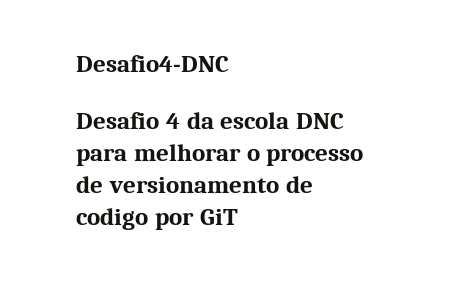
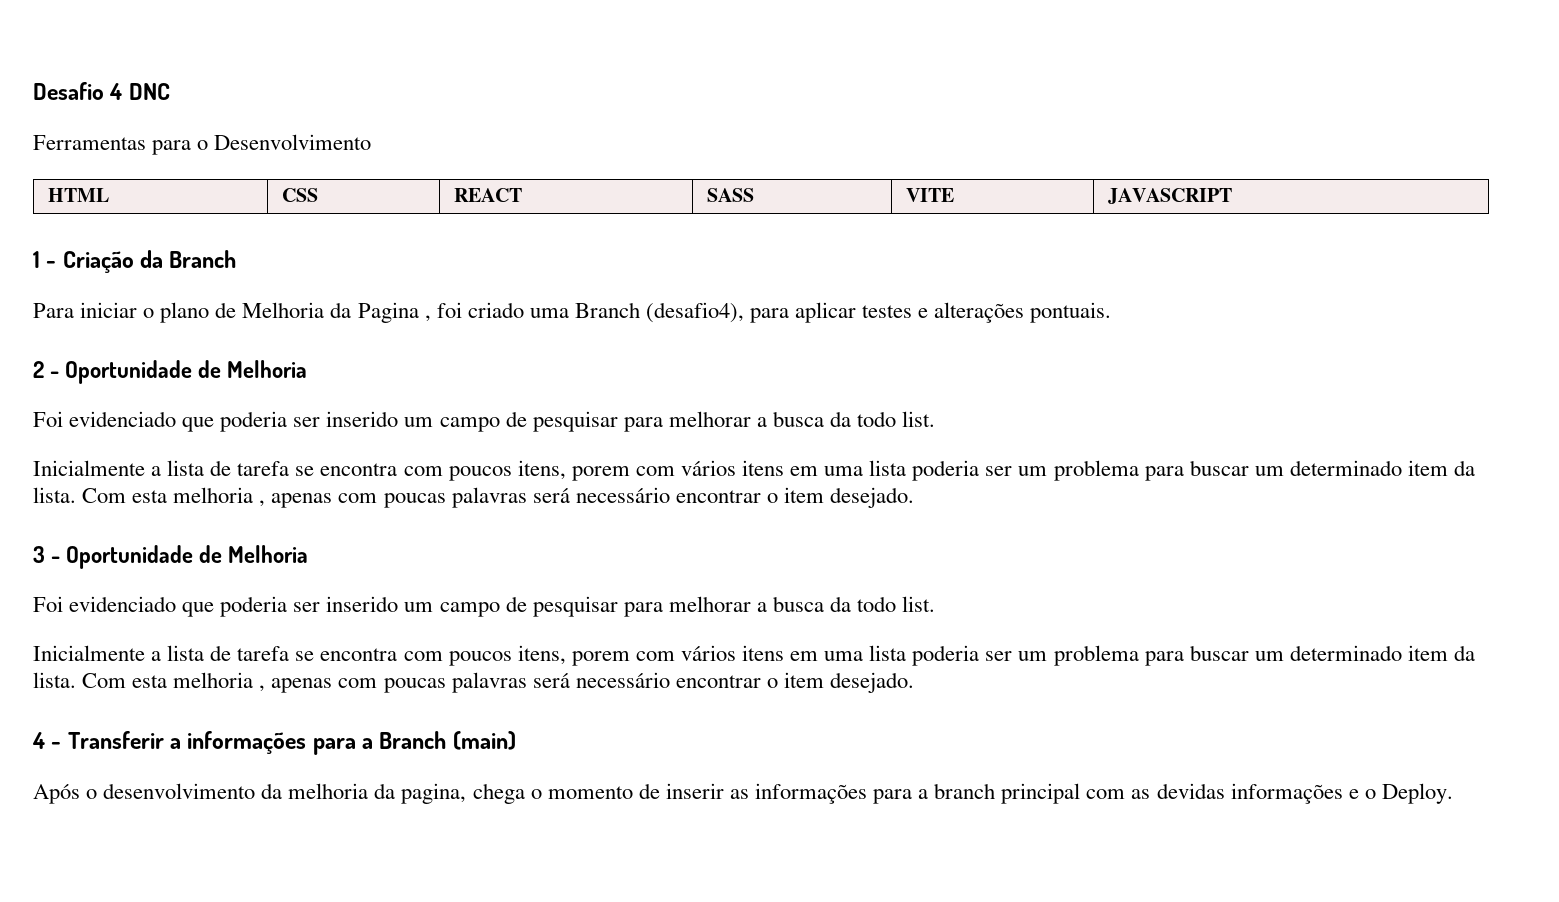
[76,55,229,72] Desafio4-DNC // -> (33, 91) none
[186,112,344,129] [76,144,364,166] [76,176,313,193] [76,208,238,230] da escola DNC para melhorar o processo de versionamento de codigo por GiT -> [128,83,170,100] [33,134,372,155] [48,188,110,202] [282,188,319,202] [454,188,523,202] [707,188,755,202] [906,188,955,202] [1108,188,1233,204] [33,250,237,273] [33,302,1112,323] [33,360,308,384] [33,411,936,432] [33,460,1475,481] [33,487,915,508] [33,545,309,569] [33,596,936,617] [33,645,1475,666] [33,672,915,693] [32,731,516,755] [33,783,1453,804] DNC // Ferramentas para o Desenvolvimento // HTML | CSS | REACT | SASS | VITE | JAVASCRIPT // 1 - Criação da Branch // Para iniciar o plano de Melhoria da Pagina , foi criado uma Branch (desafio4), para aplicar testes e alterações pontuais. // 2 - Oportunidade de Melhoria // Foi evidenciado que poderia ser inserido um campo de pesquisar para melhorar a busca da todo list. // Inicialmente a lista de tarefa se encontra com poucos itens, porem com vários itens em uma lista poderia ser um problema para buscar um determinado item da lista. Com esta melhoria , apenas com poucas palavras será necessário encontrar o item desejado. // 3 - Oportunidade de Melhoria // Foi evidenciado que poderia ser inserido um campo de pesquisar para melhorar a busca da todo list. // Inicialmente a lista de tarefa se encontra com poucos itens, porem com vários itens em uma lista poderia ser um problema para buscar um determinado item da lista. Com esta melhoria , apenas com poucas palavras será necessário encontrar o item desejado. // 4 - Transferir a informações para a Branch (main) // Após o desenvolvimento da melhoria da pagina, chega o momento de inserir as informações para a branch principal com as devidas informações e o Deploy.

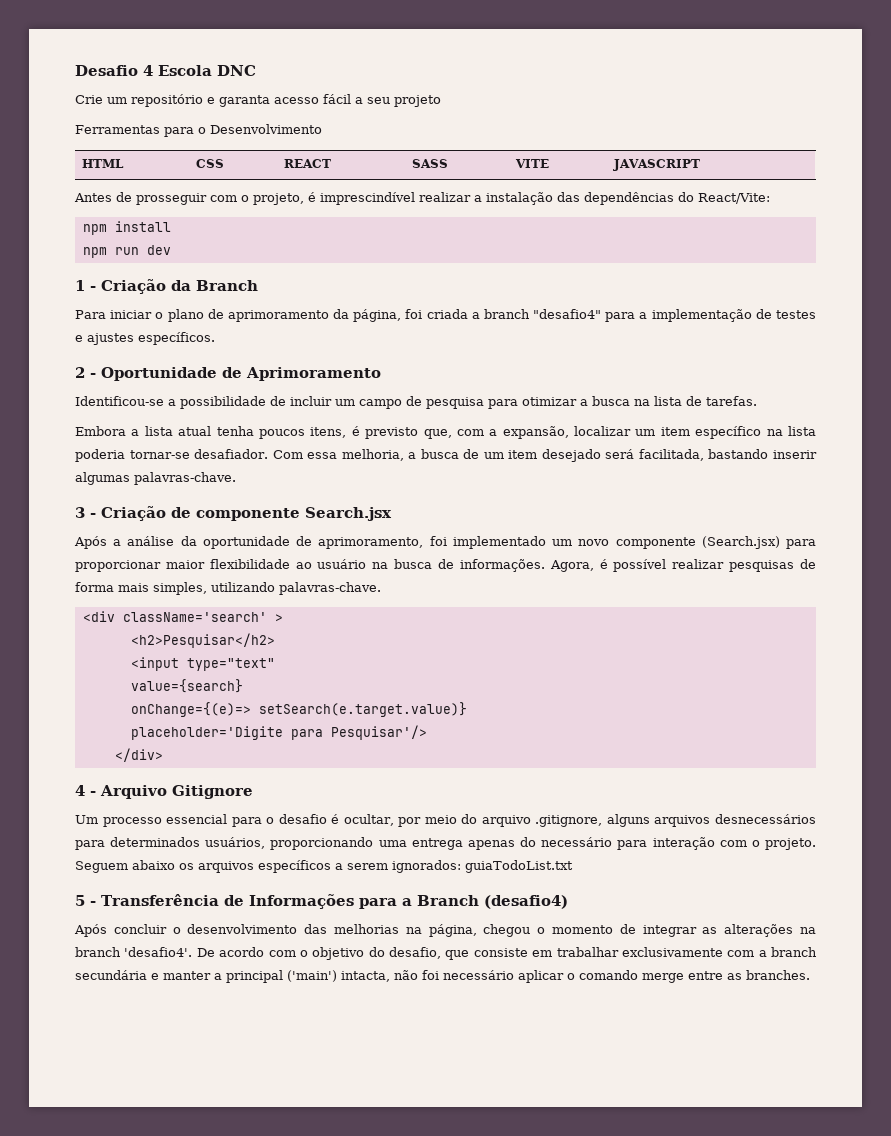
(123, 91) none -> [158,65,212,76] Escola
(170, 91) none -> [75,94,441,107] // Crie um repositório e garanta acesso fácil a seu projeto
(1233, 196) none -> [74,192,770,205] [82,221,171,235] [82,245,171,258] // Antes de prosseguir com o projeto, é imprescindível realizar a instalação das dependências do React/Vite: // npm install // npm run dev
[242,302,1112,323] [33,360,308,384] [33,411,936,432] [33,460,1475,481] [33,487,915,508] [33,545,309,569] [33,596,936,617] [33,645,1475,666] [33,672,915,693] [32,731,307,754] Melhoria da Pagina , foi criado uma Branch (desafio4), para aplicar testes e alterações pontuais. // 2 - Oportunidade de Melhoria // Foi evidenciado que poderia ser inserido um campo de pesquisar para melhorar a busca da todo list. // Inicialmente a lista de tarefa se encontra com poucos itens, porem com vários itens em uma lista poderia ser um problema para buscar um determinado item da lista. Com esta melhoria , apenas com poucas palavras será necessário encontrar o item desejado. // 3 - Oportunidade de Melhoria // Foi evidenciado que poderia ser inserido um campo de pesquisar para melhorar a busca da todo list. // Inicialmente a lista de tarefa se encontra com poucos itens, porem com vários itens em uma lista poderia ser um problema para buscar um determinado item da lista. Com esta melhoria , apenas com poucas palavras será necessário encontrar o item desejado. // 4 - Transferir a informações -> [227,309,816,322] [75,332,215,345] [75,367,381,381] [75,396,757,409] [75,426,817,439] [75,449,817,462] [75,472,236,485] [75,506,392,521] [74,536,817,549] [75,559,816,572] [75,582,381,595] [82,611,283,622] [130,633,275,648] [130,657,275,671] [130,679,243,693] [130,702,467,717] [130,725,427,740] [114,748,163,762] [75,785,253,799] [75,814,816,827] [75,837,816,850] [75,860,573,873] [75,894,354,909] aprimoramento da página, foi criada a branch "desafio4" para a implementação de testes e ajustes específicos. // 2 - Oportunidade de Aprimoramento // Identificou-se a possibilidade de incluir um campo de pesquisa para otimizar a busca na lista de tarefas. // Embora a lista atual tenha poucos itens, é previsto que, com a expansão, localizar um item específico na lista poderia tornar-se desafiador. Com essa melhoria, a busca de um item desejado será facilitada, bastando inserir algumas palavras-chave. // 3 - Criação de componente Search.jsx // Após a análise da oportunidade de aprimoramento, foi implementado um novo componente (Search.jsx) para proporcionar maior flexibilidade ao usuário na busca de informações. Agora, é possível realizar pesquisas de forma mais simples, utilizando palavras-chave. // <div className='search' > // <h2>Pesquisar</h2> // <input type="text" // value={search} // onChange={(e)=> setSearch(e.target.value)} // placeholder='Digite para Pesquisar'/> // </div> // 4 - Arquivo Gitignore // Um processo essencial para o desafio é ocultar, por meio do arquivo .gitignore, alguns arquivos desnecessários para determinados usuários, proporcionando uma entrega apenas do necessário para interação com o projeto. Seguem abaixo os arquivos específicos a serem ignorados: guiaTodoList.txt // 5 - Transferência de Informações
[452,731,516,750] [33,784,80,804] (main) // Após -> [483,895,568,909] [74,924,167,937] (desafio4) // Após concluir
[261,783,1453,804] da melhoria da pagina, chega o momento de inserir as informações para a branch principal com as devidas informações e o Deploy. -> [304,924,816,937] [75,947,817,960] [75,970,810,983] das melhorias na página, chegou o momento de integrar as alterações na branch 'desafio4'. De acordo com o objetivo do desafio, que consiste em trabalhar exclusivamente com a branch secundária e manter a principal ('main') intacta, não foi necessário aplicar o comando merge entre as branches.

